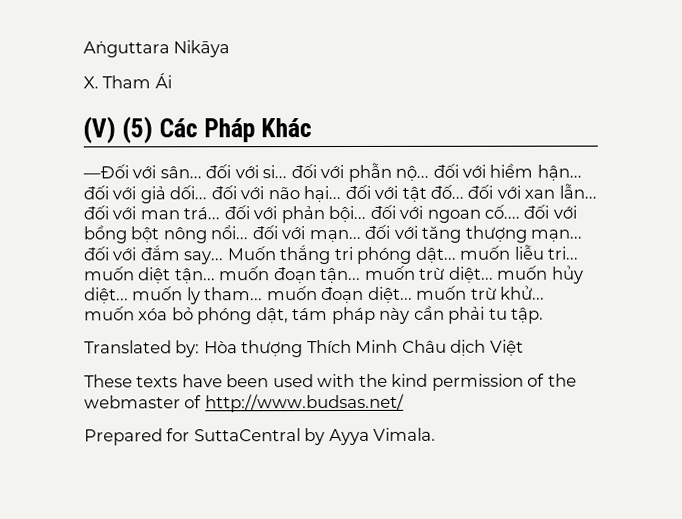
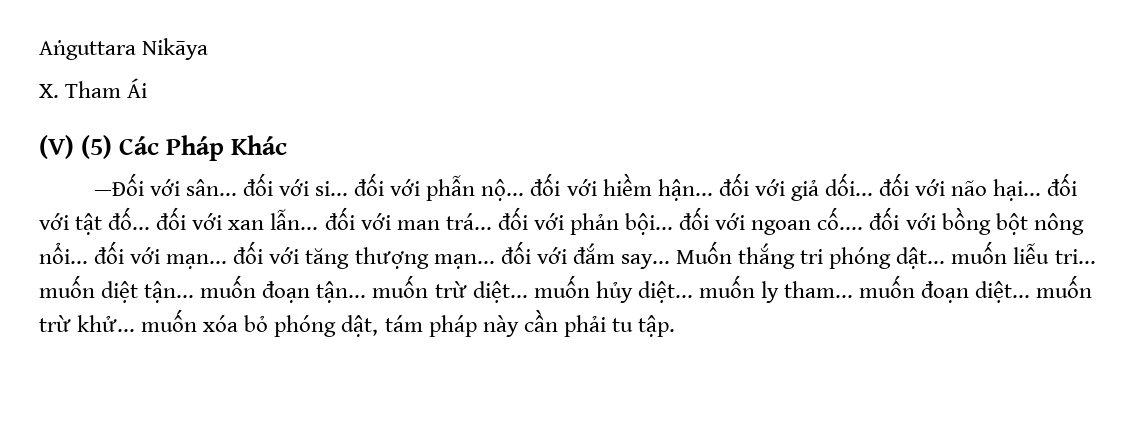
[84,339,524,358] [84,373,577,391] [84,393,405,413] [84,427,437,446] // Translated by: Hòa thượng Thích Minh Châu dịch Việt // These texts have been used with the kind permission of the webmaster of http://www.budsas.net/ // Prepared for SuttaCentral by Ayya Vimala. -> (675, 326) none

